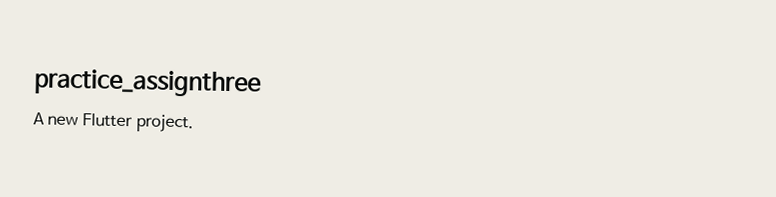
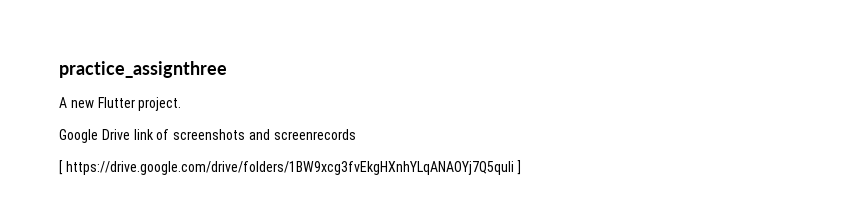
(194, 123) none -> [59,129,356,143] [59,160,521,175] // Google Drive link of screenshots and screenrecords // [ https://drive.google.com/drive/folders/1BW9xcg3fvEkgHXnhYLqANAOYj7Q5quIi ]

